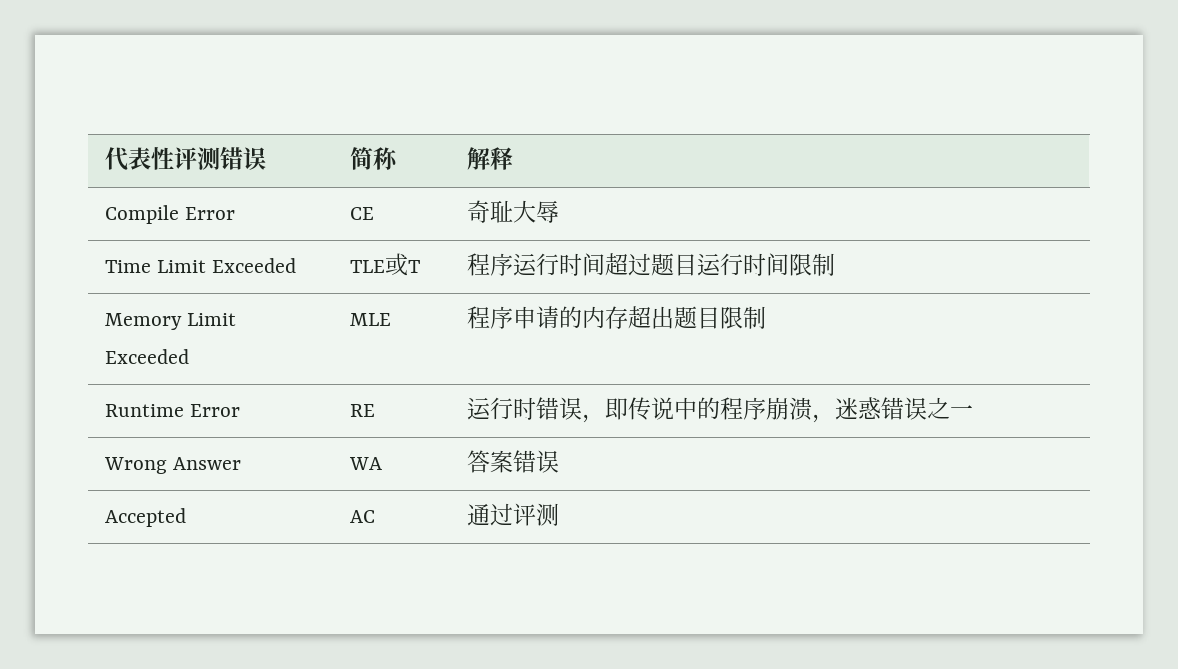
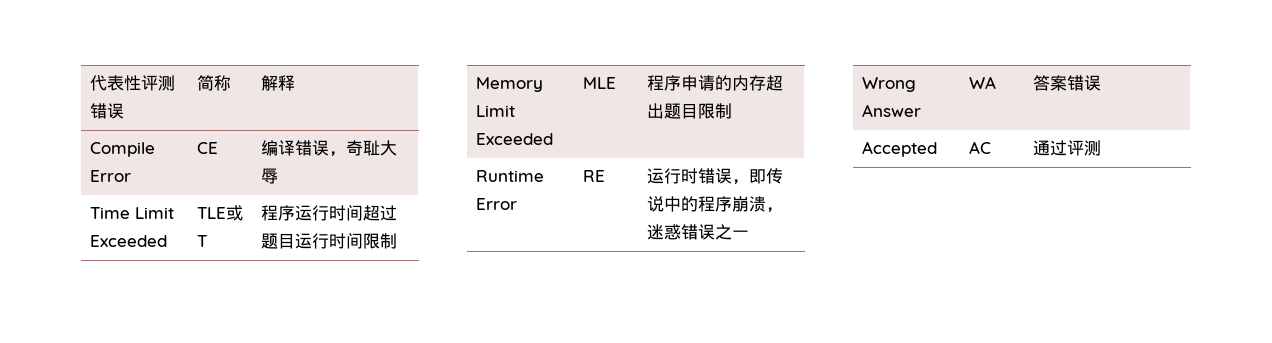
(375, 213) none -> [261,140,347,157] 编译错误，

